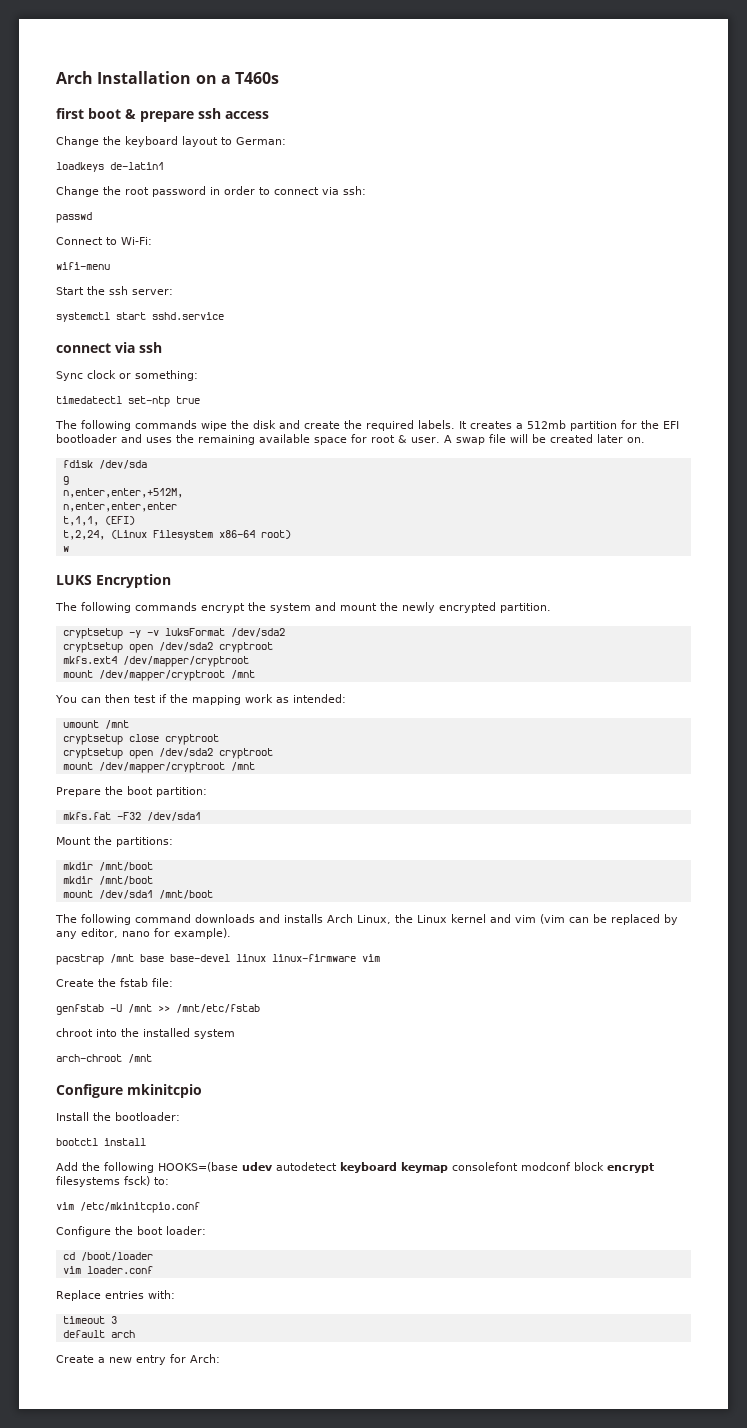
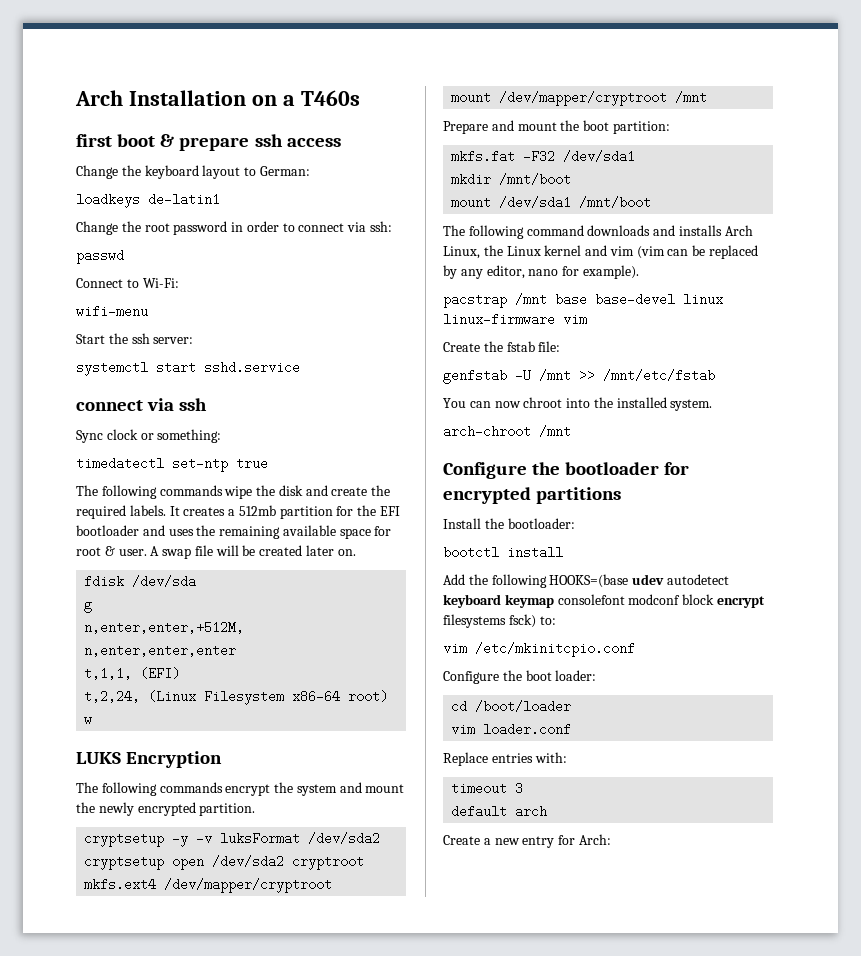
[55,694,346,705] [62,720,129,729] [62,734,219,745] [62,748,273,759] [62,762,255,773] [56,787,101,797] You can then test if the mapping work as intended: // umount /mnt // cryptsetup close cryptroot // cryptsetup open /dev/sda2 cryptroot // mount /dev/mapper/cryptroot /mnt // Prepare -> [443,120,557,134] Prepare and mount
[56,836,173,847] [62,862,153,871] // Mount the partitions: // mkdir /mnt/boot -> (636, 156) none
(260, 1008) none -> [443,398,521,408] You can now
[194,1029,235,1039] system -> [670,399,713,411] system.
[127,1084,202,1098] mkinitcpio -> [532,462,690,475] [443,487,622,504] the bootloader for encrypted partitions

